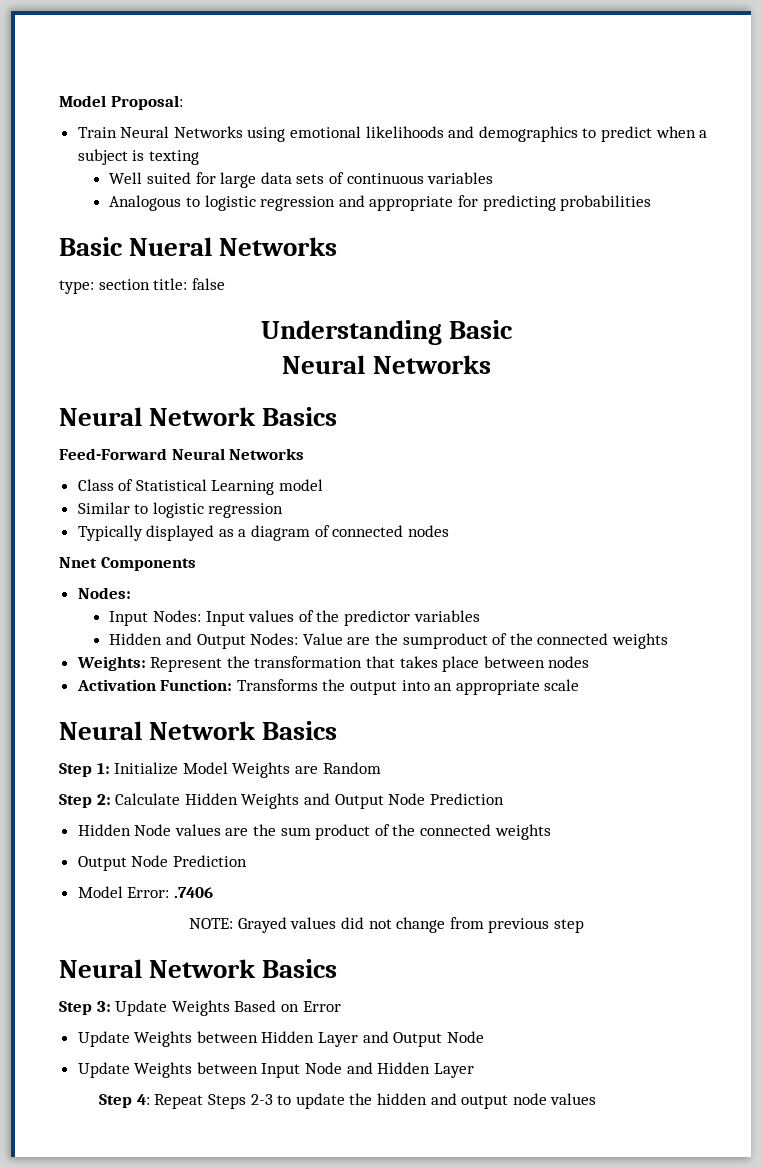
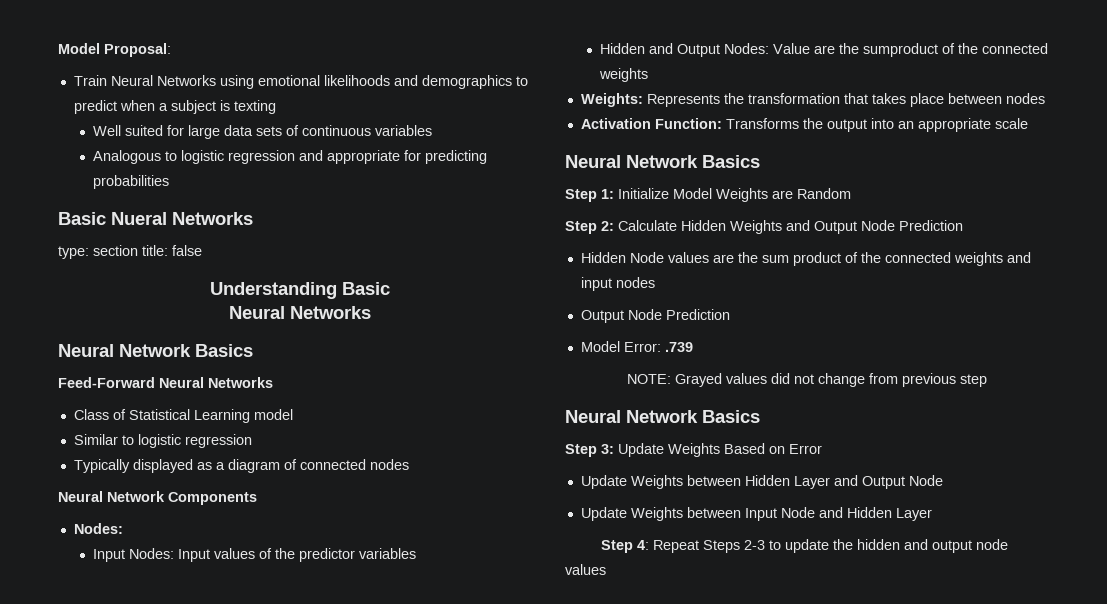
[59,557,97,568] Nnet -> [58,491,165,502] Neural Network
[150,657,223,672] Represent -> [646,94,720,107] Represents
(551, 832) none -> [1006,252,1031,263] [580,277,655,291] and input nodes
[173,887,213,898] .7406 -> [664,342,693,352] .739

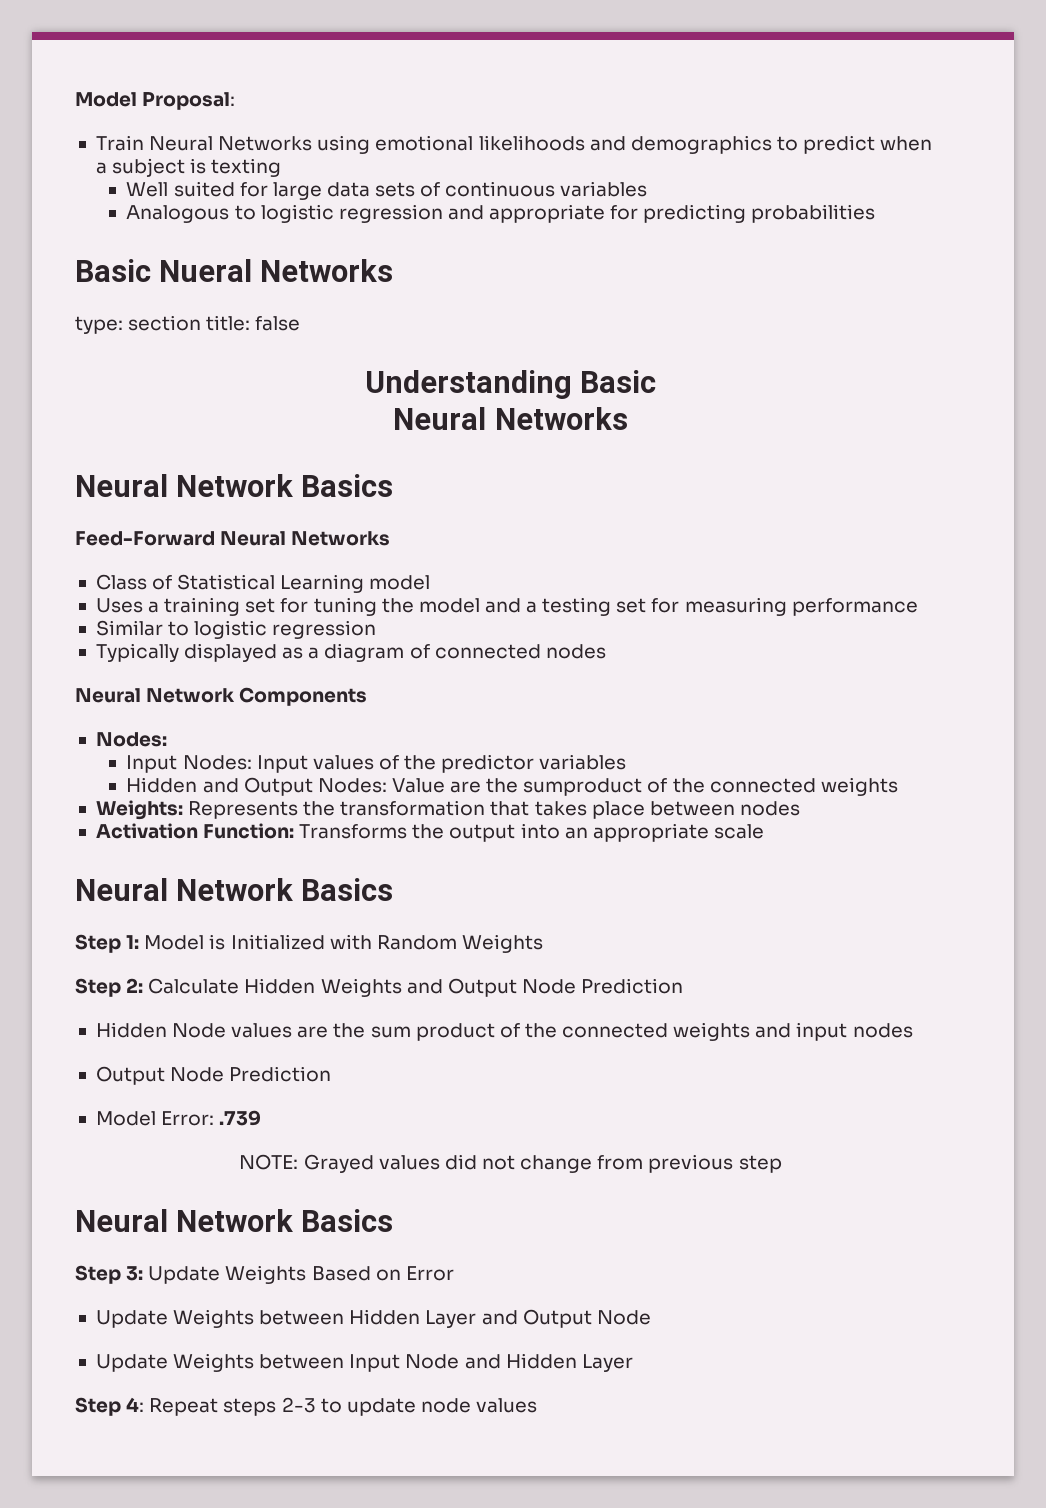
(293, 414) none -> [95,597,918,616] // Uses a training set for tuning the model and a testing set for measuring performance
[618,188,851,202] Initialize Model Weights are Random -> [144,934,543,953] Model is Initialized with Random Weights
[703,540,741,553] Steps -> [223,1398,277,1416] steps
[833,539,973,553] the hidden and output -> (416, 1407) none

